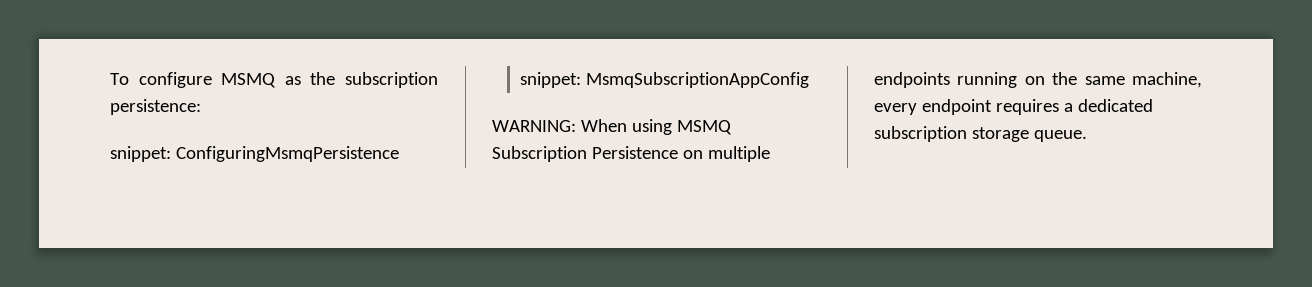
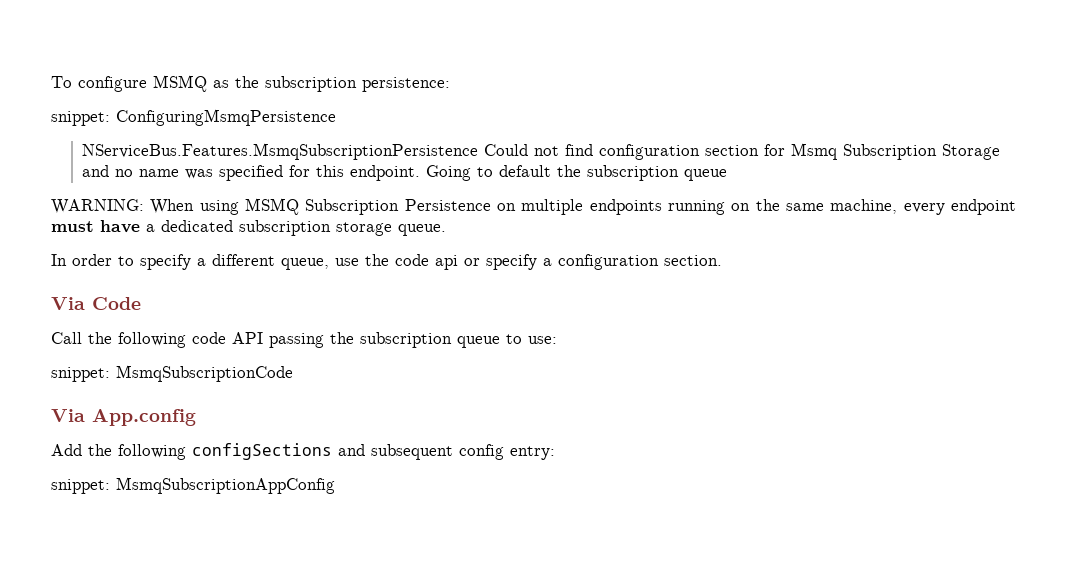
[520,72,810,88] snippet: MsmqSubscriptionAppConfig -> [82,143,1001,160] [82,165,728,181] NServiceBus.Features.MsmqSubscriptionPersistence Could not find configuration section for Msmq Subscription Storage and no name was specified for this endpoint. Going to default the subscription queue
[995,99,1059,115] requires -> [51,220,140,233] must have
(1087, 136) none -> [51,254,722,270] [51,297,141,310] [51,332,557,348] [51,365,293,382] [51,409,196,426] [51,443,555,460] [51,477,335,494] // In order to specify a different queue, use the code api or specify a configuration section. // Via Code // Call the following code API passing the subscription queue to use: // snippet: MsmqSubscriptionCode // Via App.config // Add the following configSections and subsequent config entry: // snippet: MsmqSubscriptionAppConfig

